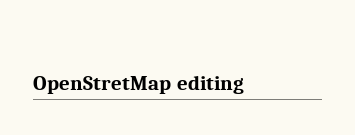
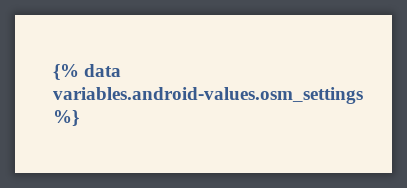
[33,75,244,94] OpenStretMap editing -> [53,64,122,80] [53,87,363,104] [53,110,79,126] {% data variables.android-values.osm_settings %}

